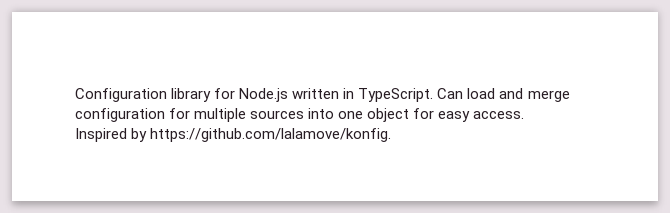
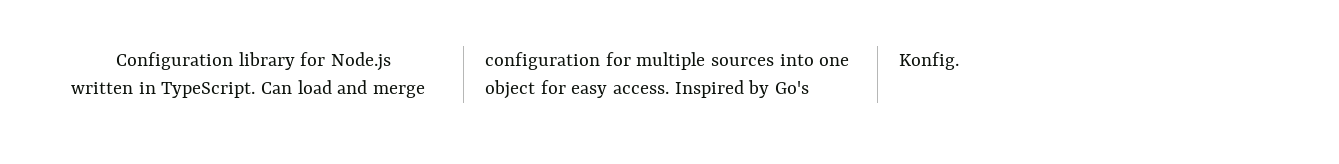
[150,128,392,142] https://github.com/lalamove/konfig. -> [775,81,810,94] [899,52,959,70] Go's Konfig.

